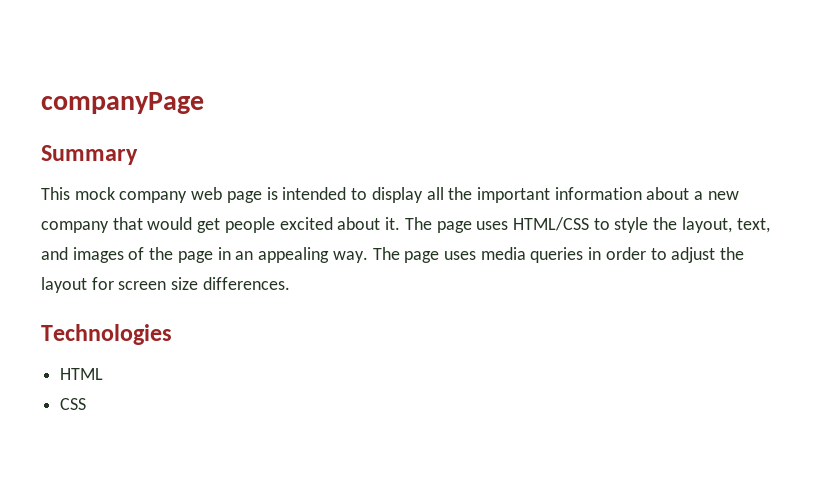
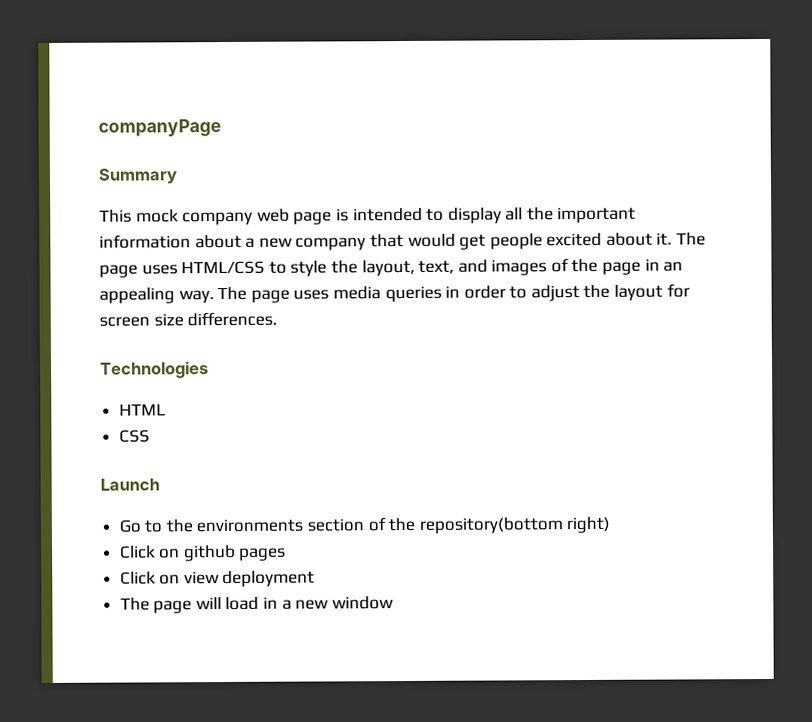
(87, 404) none -> [100,478,160,491] [118,516,611,534] [119,544,287,562] [119,570,316,588] [119,596,394,614] // Launch // Go to the environments section of the repository(bottom right) // Click on github pages // Click on view deployment // The page will load in a new window

